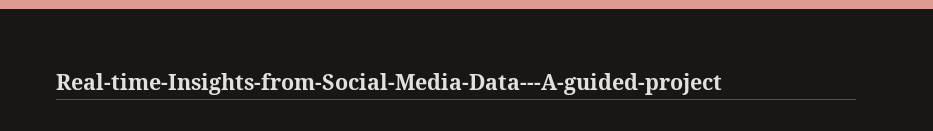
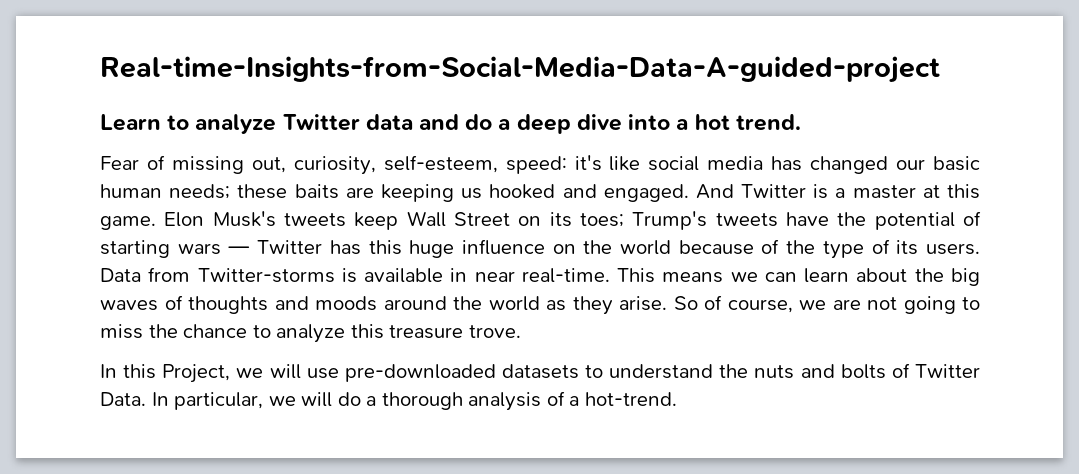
[56,73,722,95] Real-time-Insights-from-Social-Media-Data---A-guided-project -> [100,56,940,83] [100,114,801,134] [100,155,981,175] [100,184,980,202] [100,211,982,230] [100,239,981,259] [100,267,980,286] [100,295,980,315] [100,324,521,343] [100,363,980,383] [100,391,677,411] Real-time-Insights-from-Social-Media-Data-A-guided-project // Learn to analyze Twitter data and do a deep dive into a hot trend. // Fear of missing out, curiosity, self-esteem, speed: it's like social media has changed our basic human needs; these baits are keeping us hooked and engaged. And Twitter is a master at this game. Elon Musk's tweets keep Wall Street on its toes; Trump's tweets have the potential of starting wars — Twitter has this huge influence on the world because of the type of its users. Data from Twitter-storms is available in near real-time. This means we can learn about the big waves of thoughts and moods around the world as they arise. So of course, we are not going to miss the chance to analyze this treasure trove. // In this Project, we will use pre-downloaded datasets to understand the nuts and bolts of Twitter Data. In particular, we will do a thorough analysis of a hot-trend.

